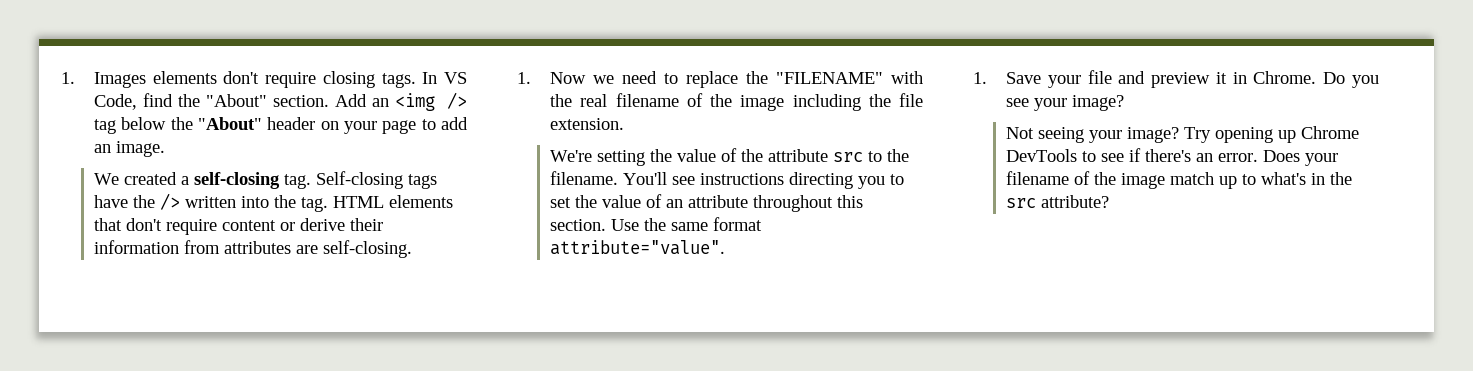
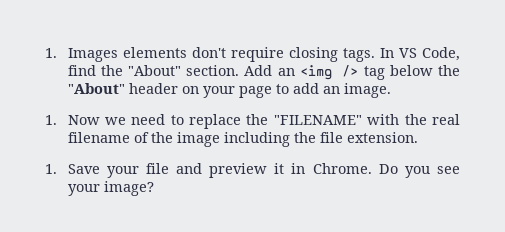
[94,171,438,189] [94,193,454,212] [94,218,384,235] [94,240,413,258] // We created a self-closing tag. Self-closing tags have the /> written into the tag. HTML elements that don't require content or derive their information from attributes are self-closing. -> (391, 90) none
[550,148,910,166] [550,171,905,189] [550,194,864,212] [550,217,763,231] [550,240,726,255] // We're setting the value of the attribute src to the filename. You'll see instructions directing you to set the value of an attribute throughout this section. Use the same format attribute="value". -> (418, 137) none
[1006,126,1360,143] [1006,148,1339,166] [1006,171,1353,189] [1006,195,1110,208] // Not seeing your image? Try opening up Chrome DevTools to see if there's an error. Does your filename of the image match up to what's in the src attribute? -> (154, 188) none

